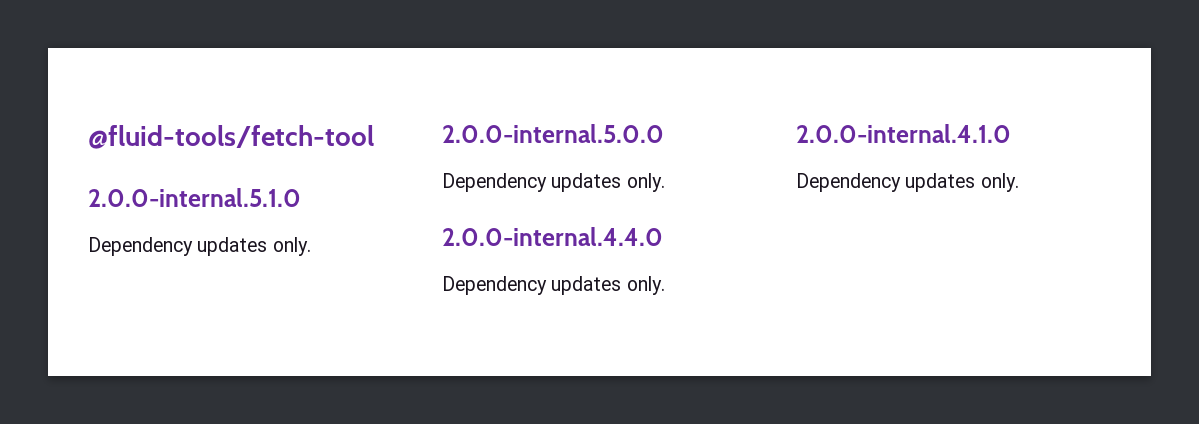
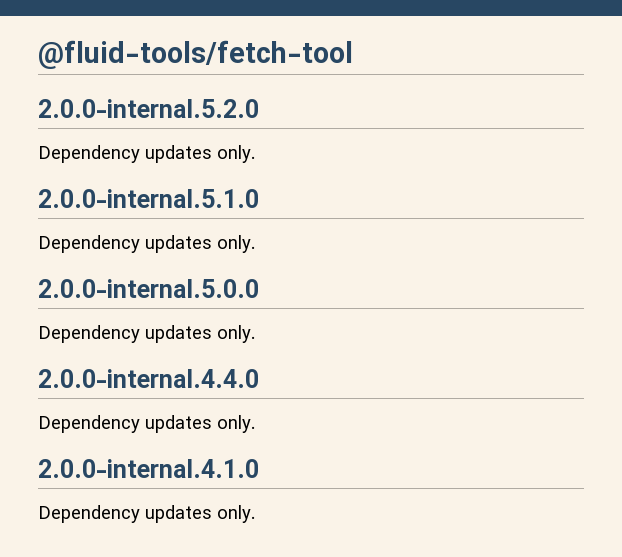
(374, 137) none -> [38,99,259,118] [38,145,255,163] // 2.0.0-internal.5.2.0 // Dependency updates only.

